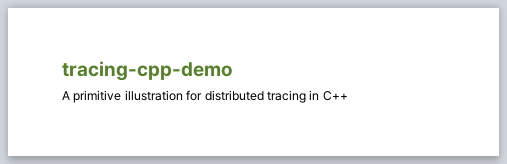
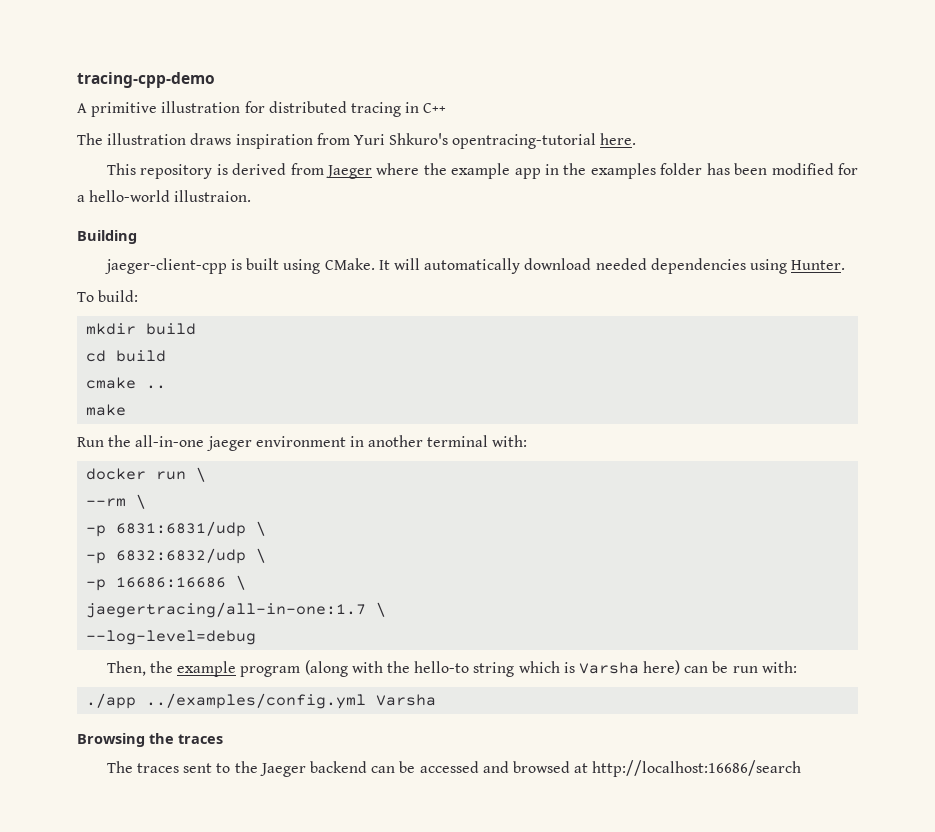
(348, 96) none -> [77,133,637,149] [106,163,859,179] [77,190,252,202] [77,230,137,244] [104,258,846,274] [77,290,139,302] [86,323,197,335] [86,350,167,362] [86,377,167,389] [86,404,127,416] [77,435,528,451] [86,467,207,482] [86,494,147,509] [86,521,267,537] [86,548,267,564] [86,575,247,591] [86,602,387,618] [86,630,257,645] [106,660,797,677] [86,693,437,709] [77,733,223,747] [106,760,802,777] // The illustration draws inspiration from Yuri Shkuro's opentracing-tutorial here. // This repository is derived from Jaeger where the example app in the examples folder has been modified for a hello-world illustraion. // Building // jaeger-client-cpp is built using CMake. It will automatically download needed dependencies using Hunter. // To build: // mkdir build // cd build // cmake .. // make // Run the all-in-one jaeger environment in another terminal with: // docker run \ // --rm \ // -p 6831:6831/udp \ // -p 6832:6832/udp \ // -p 16686:16686 \ // jaegertracing/all-in-one:1.7 \ // --log-level=debug // Then, the example program (along with the hello-to string which is Varsha here) can be run with: // ./app ../examples/config.yml Varsha // Browsing the traces // The traces sent to the Jaeger backend can be accessed and browsed at http://localhost:16686/search

